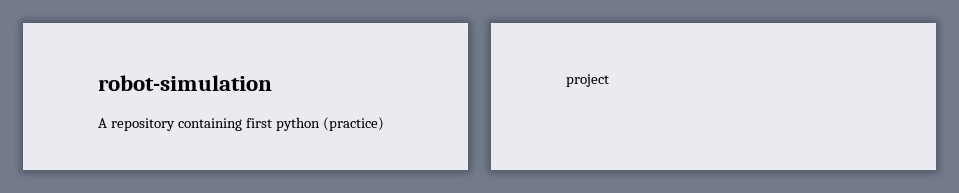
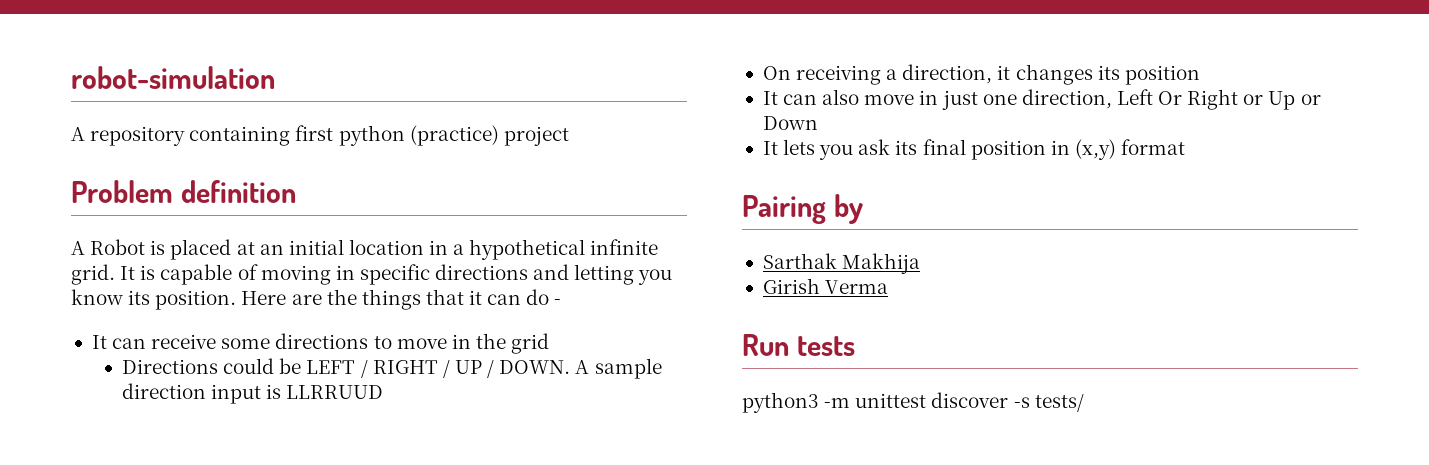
(609, 80) none -> [71,180,296,203] [71,239,659,260] [71,264,673,285] [71,289,562,310] [91,333,550,354] [122,358,662,379] [122,383,384,404] [762,64,1200,85] [762,89,1321,110] [762,116,818,130] [762,139,1186,160] [742,194,863,224] [762,253,921,274] [762,278,889,294] [742,334,855,356] [742,392,1084,413] // Problem definition // A Robot is placed at an initial location in a hypothetical infinite grid. It is capable of moving in specific directions and letting you know its position. Here are the things that it can do - // It can receive some directions to move in the grid // Directions could be LEFT / RIGHT / UP / DOWN. A sample direction input is LLRRUUD // On receiving a direction, it changes its position // It can also move in just one direction, Left Or Right or Up or Down // It lets you ask its final position in (x,y) format // Pairing by // Sarthak Makhija // Girish Verma // Run tests // python3 -m unittest discover -s tests/

